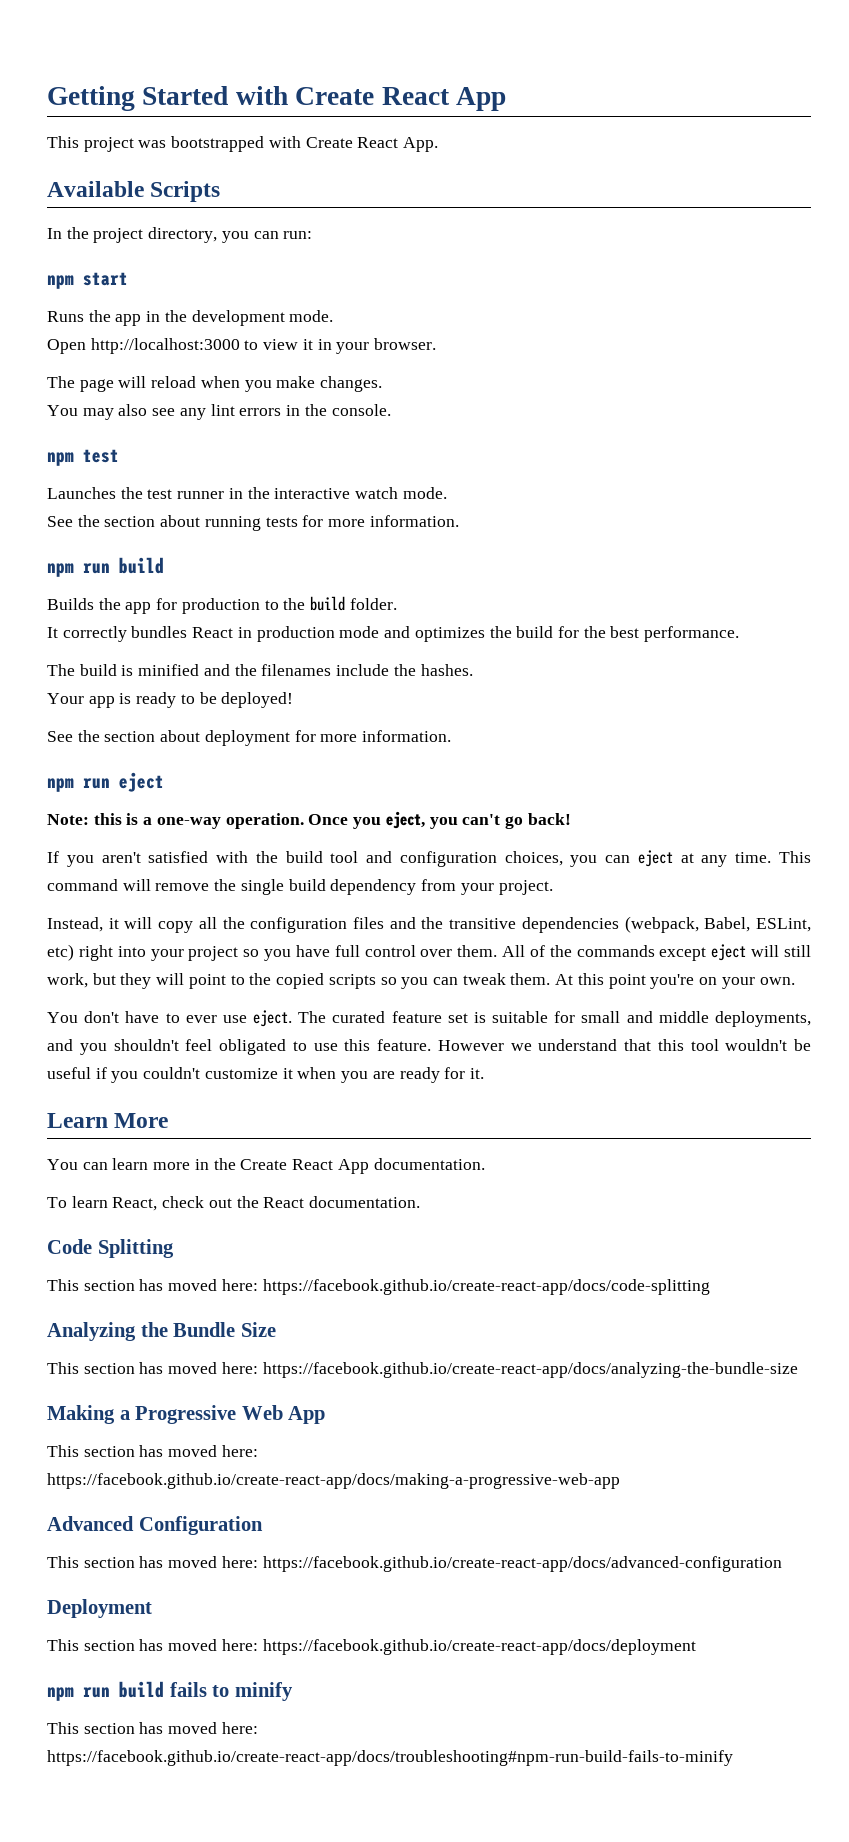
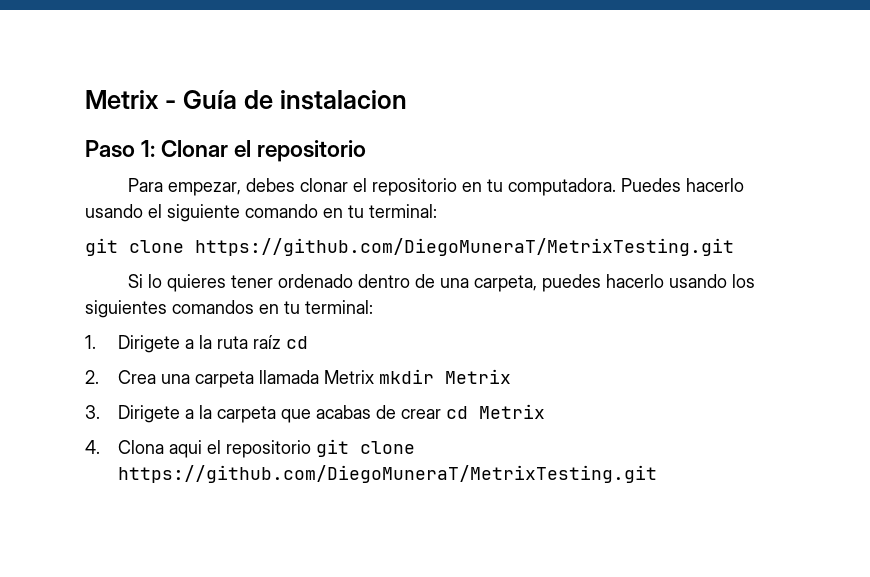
[47,86,507,111] [47,136,439,152] [47,181,221,202] [47,227,313,243] [47,272,128,289] [47,310,334,326] [47,338,437,354] [47,376,383,392] [47,404,391,420] [47,449,119,466] [47,487,447,499] [47,515,459,531] [47,557,164,577] [47,596,397,614] [47,626,740,642] [47,664,473,676] [47,692,294,708] [47,730,452,746] [47,772,164,792] [47,811,571,829] [47,850,811,867] [47,879,553,895] [47,916,811,933] [47,944,812,961] [47,973,795,989] [47,1010,811,1027] [47,1039,811,1055] [47,1067,484,1083] [47,1113,169,1128] [47,1158,485,1174] [47,1196,421,1211] [47,1239,174,1258] [47,1279,710,1295] [47,1322,276,1341] [47,1362,798,1378] [47,1405,326,1424] [47,1445,258,1457] [47,1473,620,1489] [47,1516,263,1535] [47,1556,782,1572] [47,1599,152,1618] [47,1639,696,1655] [47,1681,293,1701] [47,1722,258,1734] [47,1750,733,1766] Getting Started with Create React App // This project was bootstrapped with Create React App. // Available Scripts // In the project directory, you can run: // npm start // Runs the app in the development mode. // Open http://localhost:3000 to view it in your browser. // The page will reload when you make changes. // You may also see any lint errors in the console. // npm test // Launches the test runner in the interactive watch mode. // See the section about running tests for more information. // npm run build // Builds the app for production to the build folder. // It correctly bundles React in production mode and optimizes the build for the best performance. // The build is minified and the filenames include the hashes. // Your app is ready to be deployed! // See the section about deployment for more information. // npm run eject // Note: this is a one-way operation. Once you eject, you can't go back! // If you aren't satisfied with the build tool and configuration choices, you can eject at any time. This command will remove the single build dependency from your project. // Instead, it will copy all the configuration files and the transitive dependencies (webpack, Babel, ESLint, etc) right into your project so you have full control over them. All of the commands except eject will still work, but they will point to the copied scripts so you can tweak them. At this point you're on your own. // You don't have to ever use eject. The curated feature set is suitable for small and middle deployments, and you shouldn't feel obligated to use this feature. However we understand that this tool wouldn't be useful if you couldn't customize it when you are ready for it. // Learn More // You can learn more in the Create React App documentation. // To learn React, check out the React documentation. // Code Splitting // This section has moved here: https://facebook.github.io/create-react-app/docs/code-splitting // Analyzing the Bundle Size // This section has moved here: https://facebook.github.io/create-react-app/docs/analyzing-the-bundle-size // Making a Progressive Web App // This section has moved here: https://facebook.github.io/create-react-app/docs/making-a-progressive-web-app // Advanced Configuration // This section has moved here: https://facebook.github.io/create-react-app/docs/advanced-configuration // Deployment // This section has moved here: https://facebook.github.io/create-react-app/docs/deployment // npm run build fails to minify // This section has moved here: https://facebook.github.io/create-react-app/docs/troubleshooting#npm-run-build-fails-to-minify -> [85,90,407,110] [85,140,367,162] [127,178,744,196] [85,204,437,222] [85,238,734,256] [127,274,755,292] [85,300,373,318] [85,335,309,353] [85,369,512,388] [85,404,546,423] [85,439,416,458] [118,465,658,483] Metrix - Guía de instalacion // Paso 1: Clonar el repositorio // Para empezar, debes clonar el repositorio en tu computadora. Puedes hacerlo usando el siguiente comando en tu terminal: // git clone https://github.com/DiegoMuneraT/MetrixTesting.git // Si lo quieres tener ordenado dentro de una carpeta, puedes hacerlo usando los siguientes comandos en tu terminal: // 1. Dirigete a la ruta raíz cd // 2. Crea una carpeta llamada Metrix mkdir Metrix // 3. Dirigete a la carpeta que acabas de crear cd Metrix // 4. Clona aqui el repositorio git clone https://github.com/DiegoMuneraT/MetrixTesting.git

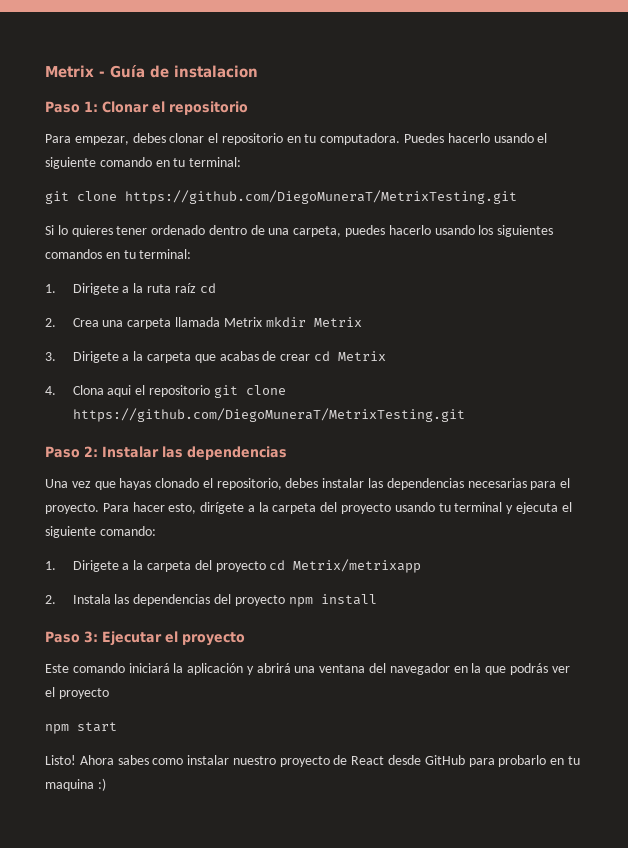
(658, 474) none -> [45,446,287,460] [45,478,571,490] [45,502,572,514] [45,526,156,538] [45,559,422,573] [45,594,377,607] [45,631,245,646] [45,663,570,675] [45,687,109,699] [45,722,117,734] [45,755,580,767] [45,778,106,791] // Paso 2: Instalar las dependencias // Una vez que hayas clonado el repositorio, debes instalar las dependencias necesarias para el proyecto. Para hacer esto, dirígete a la carpeta del proyecto usando tu terminal y ejecuta el siguiente comando: // 1. Dirigete a la carpeta del proyecto cd Metrix/metrixapp // 2. Instala las dependencias del proyecto npm install // Paso 3: Ejecutar el proyecto // Este comando iniciará la aplicación y abrirá una ventana del navegador en la que podrás ver el proyecto // npm start // Listo! Ahora sabes como instalar nuestro proyecto de React desde GitHub para probarlo en tu maquina :)

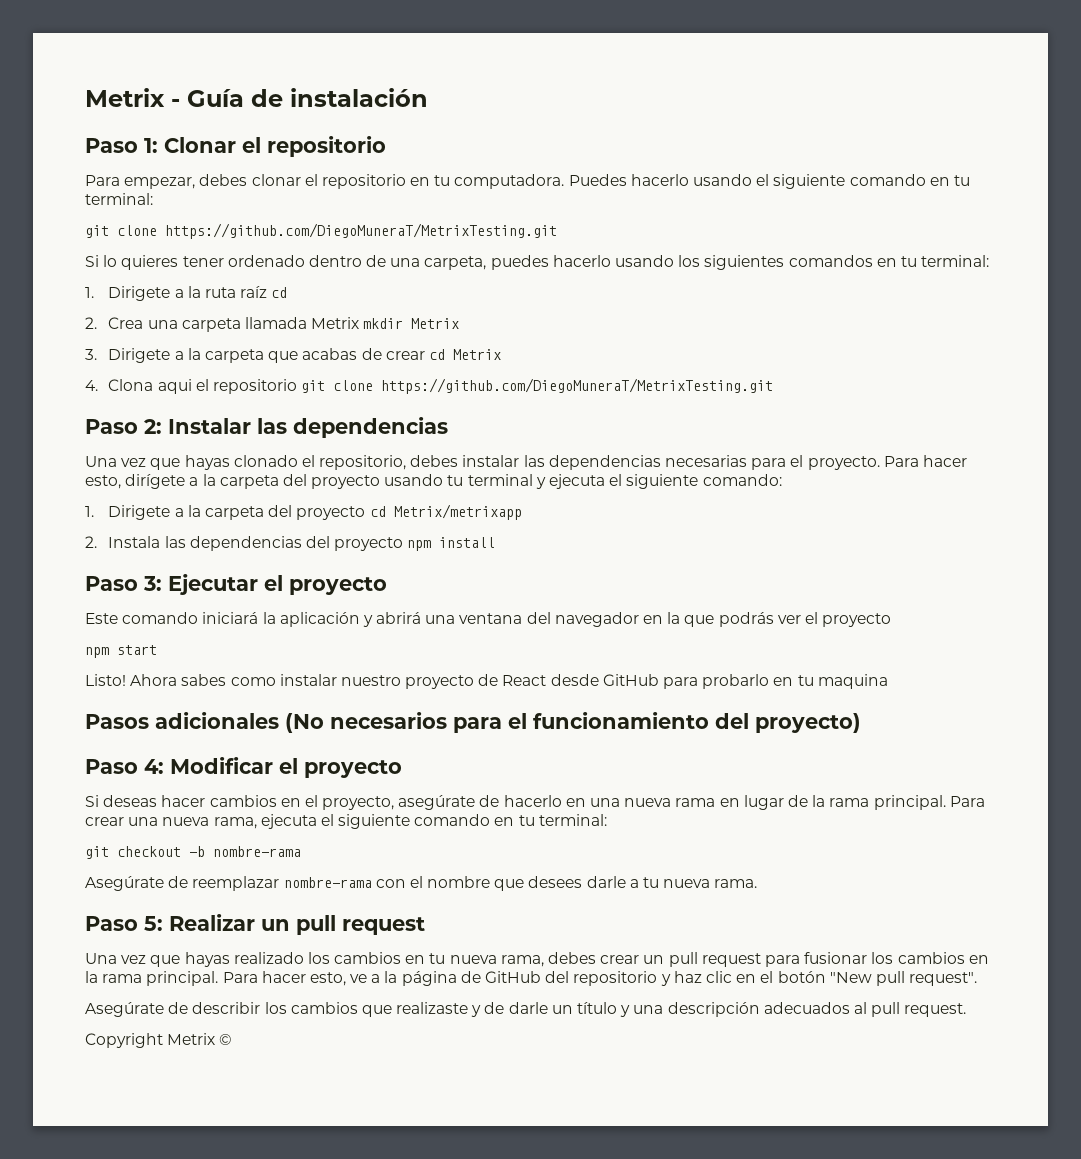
[174,65,258,78] instalacion -> [290,88,428,107] instalación
[97,778,106,791] :) -> [85,712,861,733] [85,757,402,778] [85,795,985,810] [85,814,607,829] [85,846,301,859] [85,876,758,891] [85,914,425,935] [85,952,989,967] [85,971,978,986] [85,1002,967,1017] [85,1033,233,1048] // Pasos adicionales (No necesarios para el funcionamiento del proyecto) // Paso 4: Modificar el proyecto // Si deseas hacer cambios en el proyecto, asegúrate de hacerlo en una nueva rama en lugar de la rama principal. Para crear una nueva rama, ejecuta el siguiente comando en tu terminal: // git checkout -b nombre-rama // Asegúrate de reemplazar nombre-rama con el nombre que desees darle a tu nueva rama. // Paso 5: Realizar un pull request // Una vez que hayas realizado los cambios en tu nueva rama, debes crear un pull request para fusionar los cambios en la rama principal. Para hacer esto, ve a la página de GitHub del repositorio y haz clic en el botón "New pull request". // Asegúrate de describir los cambios que realizaste y de darle un título y una descripción adecuados al pull request. // Copyright Metrix ©

